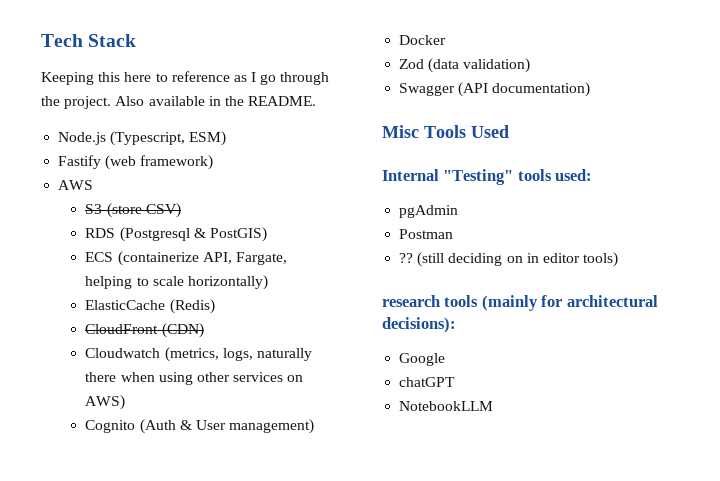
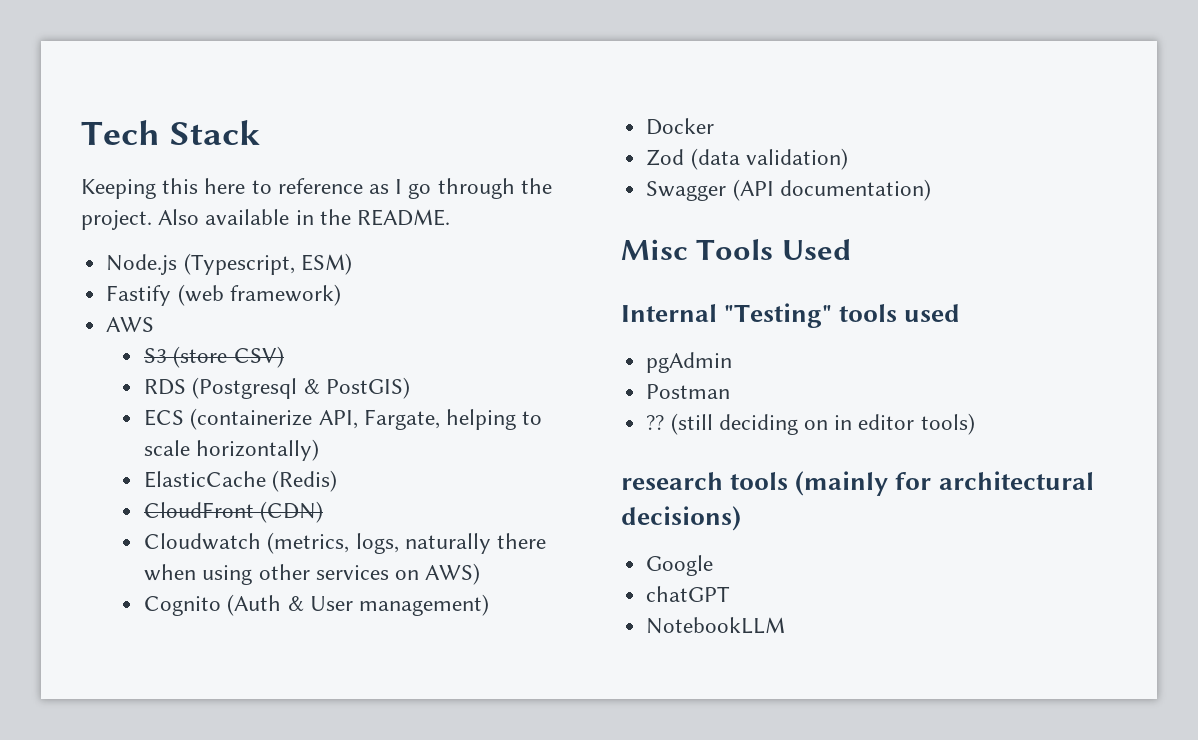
[555,169,593,181] used: -> [904,304,961,322] used
[382,317,456,333] decisions): -> [621,506,741,531] decisions)

